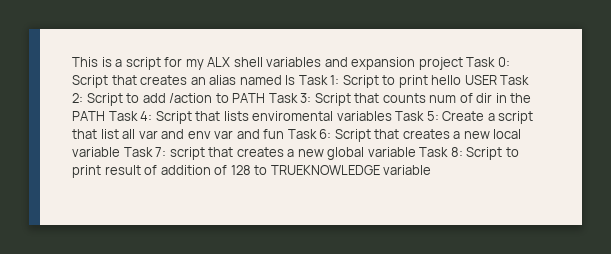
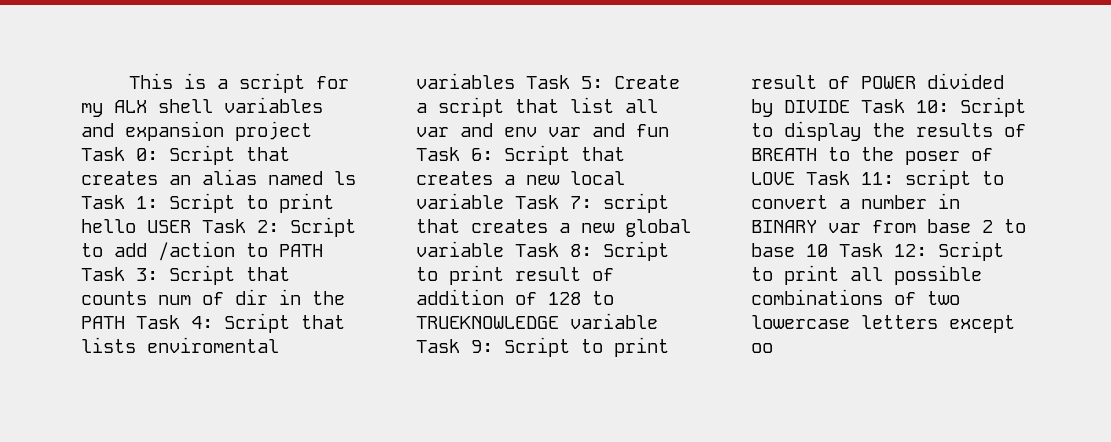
(432, 170) none -> [416,337,669,357] [751,73,1004,89] [751,97,1026,117] [751,121,1026,141] [751,147,993,165] [751,169,1004,189] [751,193,960,209] [751,219,1026,233] [751,241,1004,261] [751,265,982,285] [751,289,960,305] [751,315,1015,333] [751,343,773,353] Task 9: Script to print result of POWER divided by DIVIDE Task 10: Script to display the results of BREATH to the poser of LOVE Task 11: script to convert a number in BINARY var from base 2 to base 10 Task 12: Script to print all possible combinations of two lowercase letters except oo

